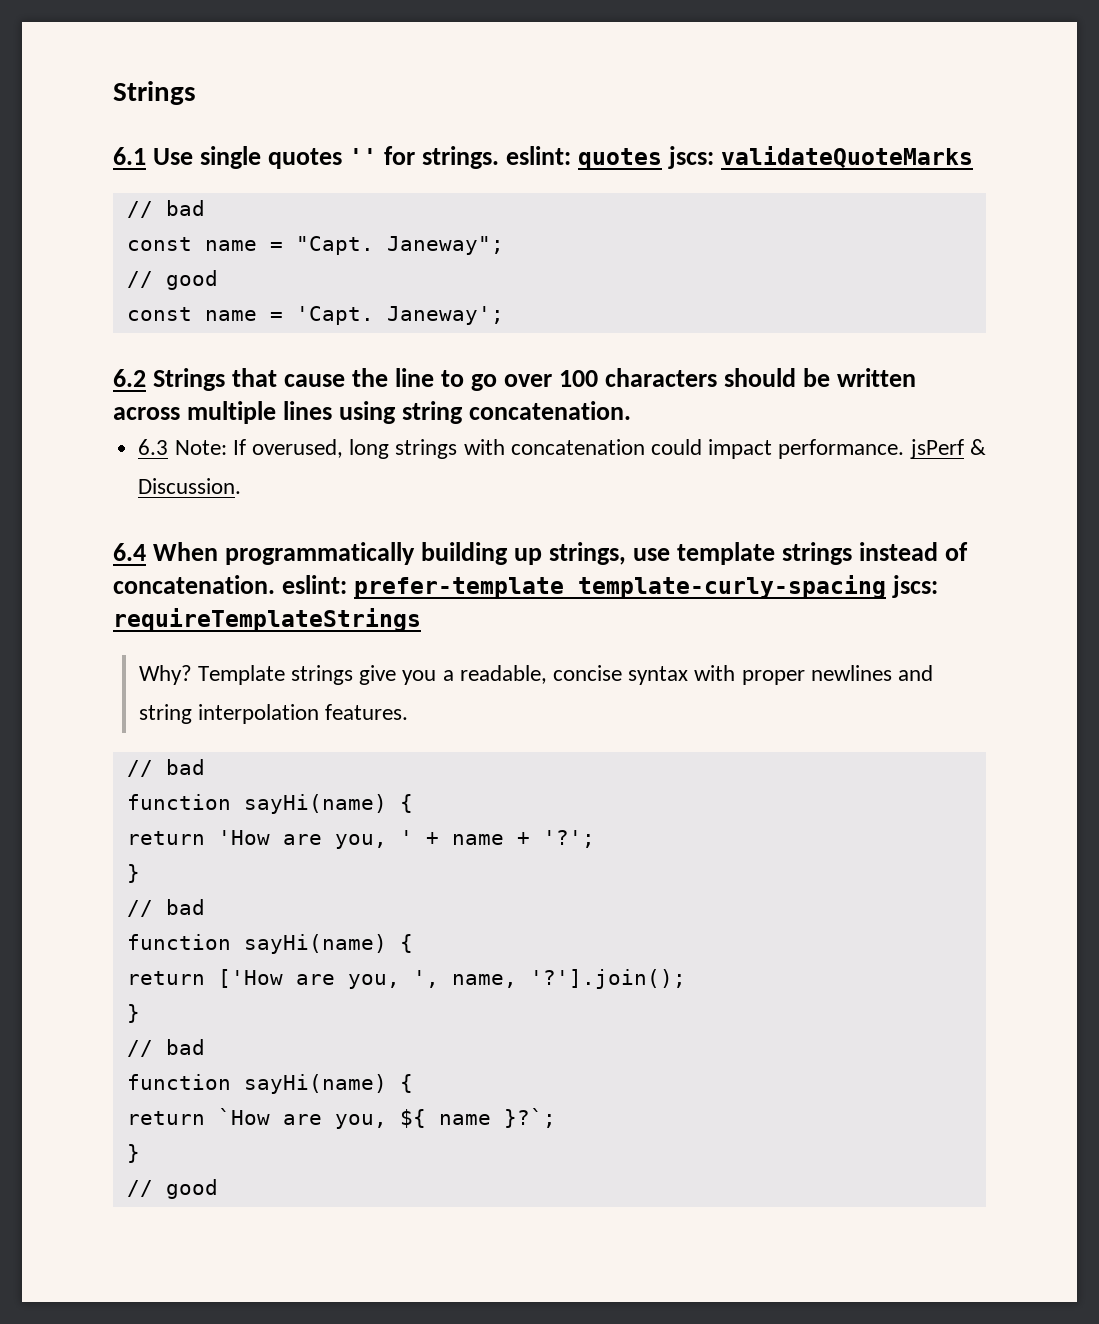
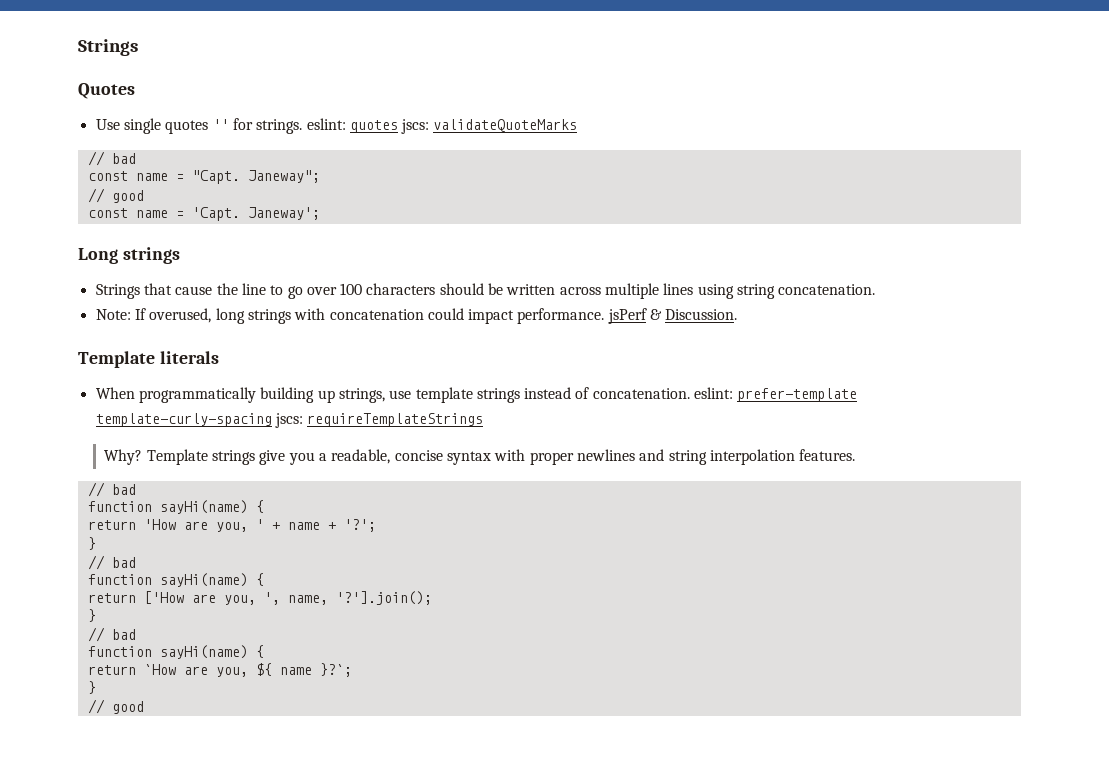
[113,147,146,165] 6.1 -> [78,83,135,99] Quotes //
[113,369,146,387] 6.2 -> [78,247,180,264] Long strings //
[138,439,169,455] 6.3 -> (876, 289) none
[113,543,146,561] 6.4 -> [78,351,219,368] Template literals //

